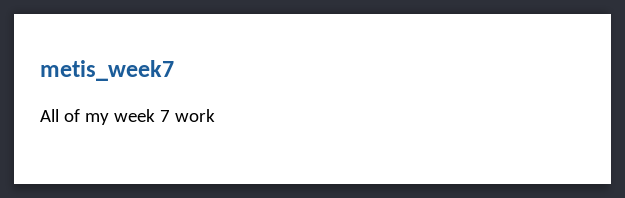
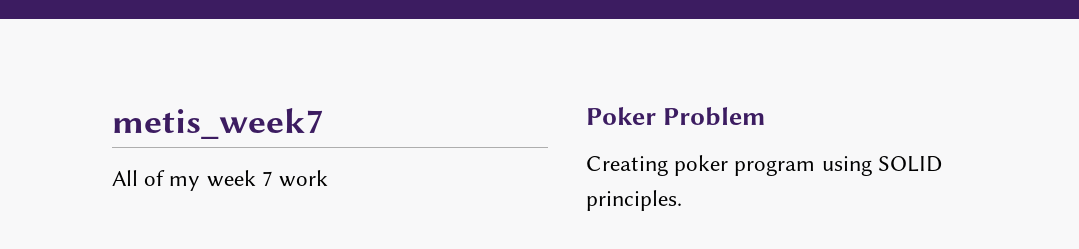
(215, 115) none -> [586,107,767,126] [586,155,942,176] [586,190,682,211] // Poker Problem // Creating poker program using SOLID principles.

